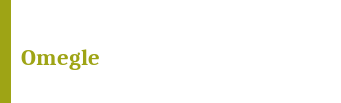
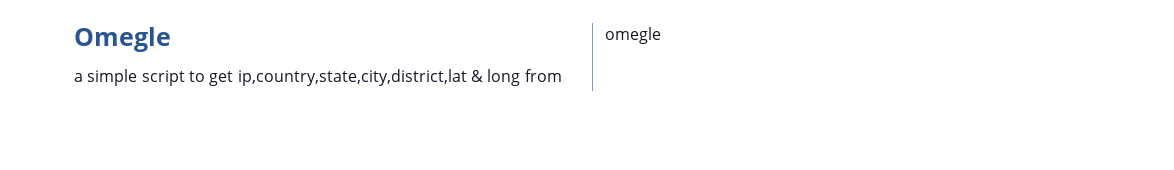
(100, 59) none -> [74,69,562,86] [605,27,661,44] // a simple script to get ip,country,state,city,district,lat & long from omegle

